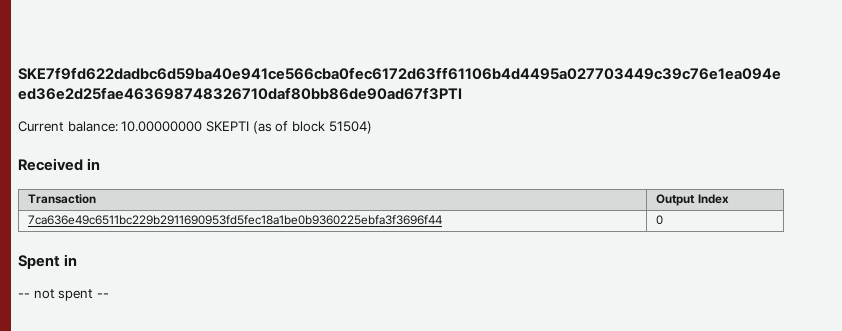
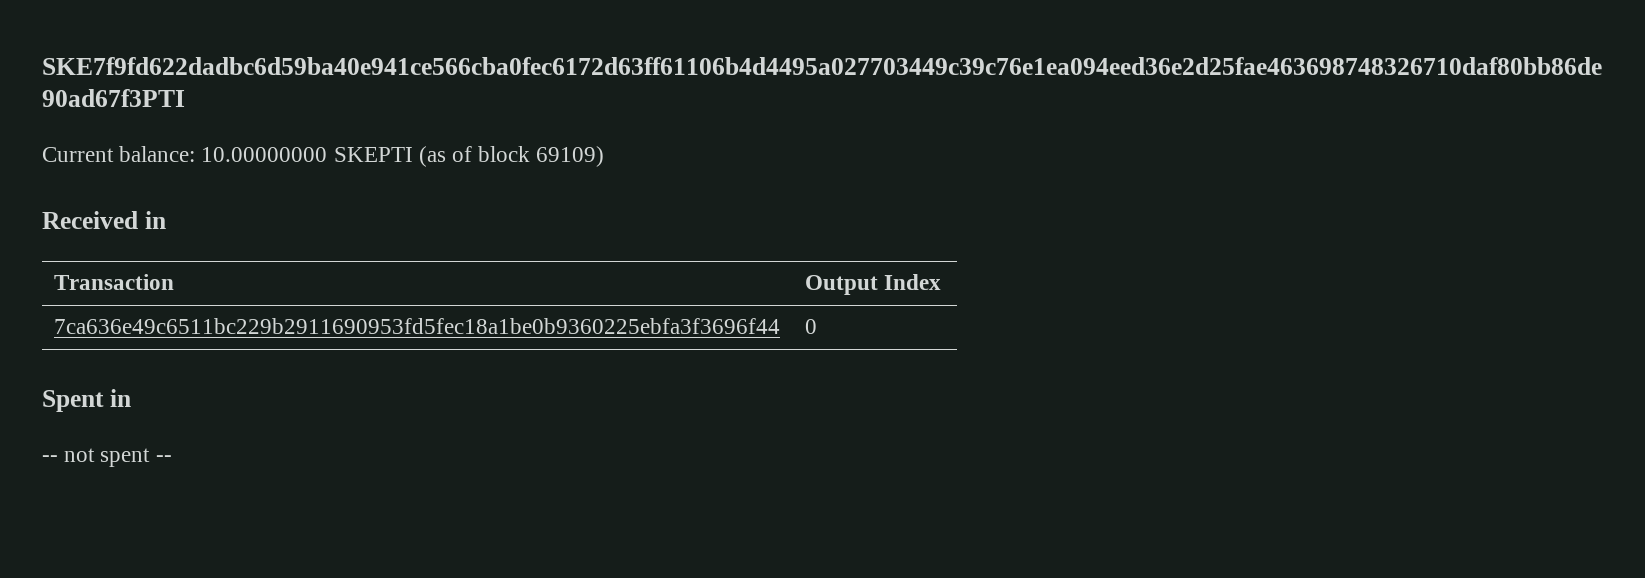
[328,121,372,134] 51504) -> [536,146,605,167] 69109)

